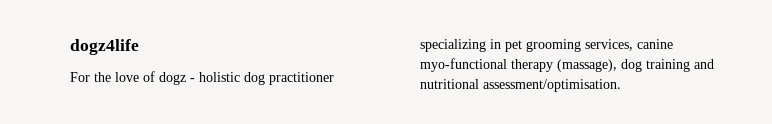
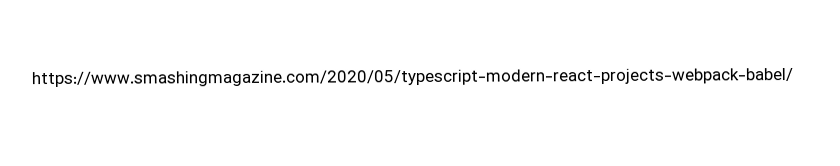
[70,39,139,55] [70,71,334,85] [420,39,673,52] [420,58,714,72] [420,79,621,92] dogz4life // For the love of dogz - holistic dog practitioner specializing in pet grooming services, canine myo-functional therapy (massage), dog training and nutritional assessment/optimisation. -> [31,67,794,88] https://www.smashingmagazine.com/2020/05/typescript-modern-react-projects-webpack-babel/

